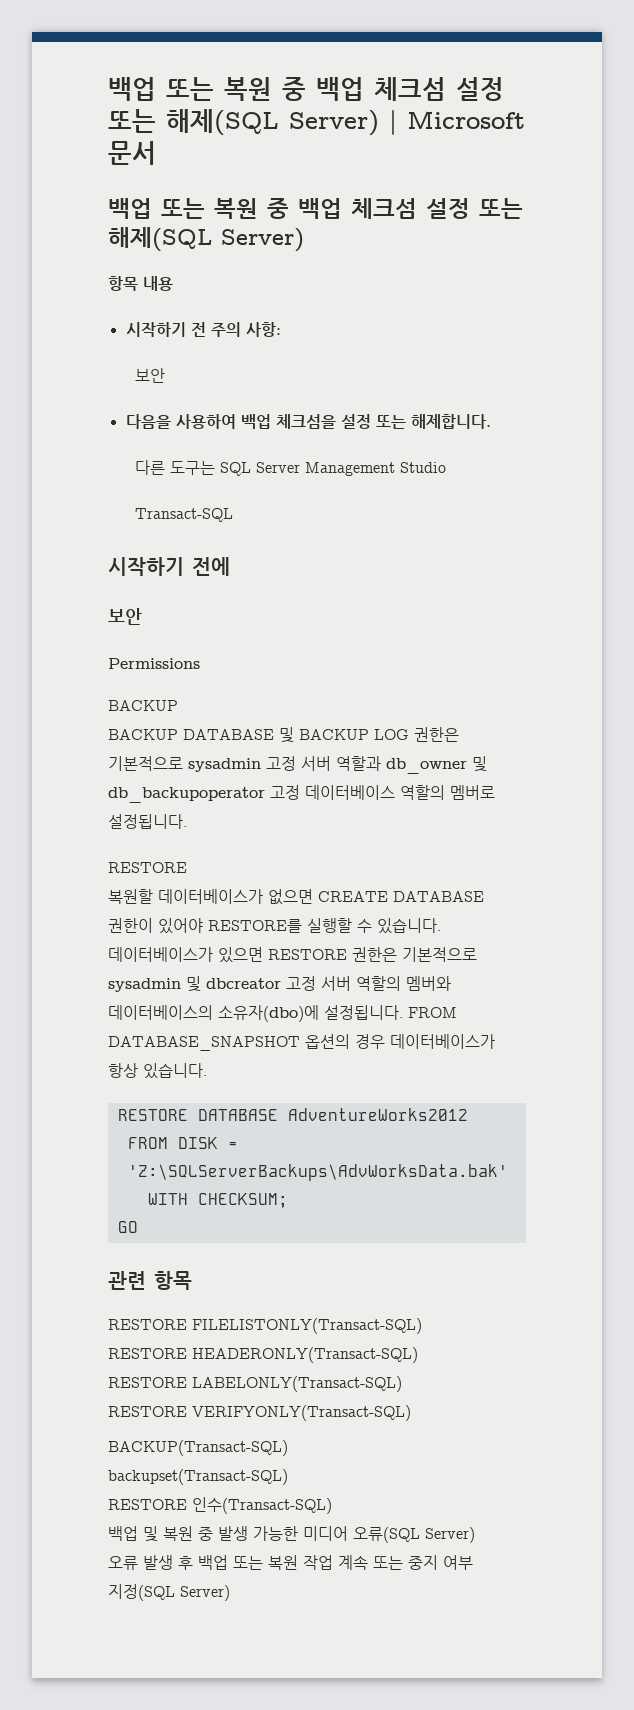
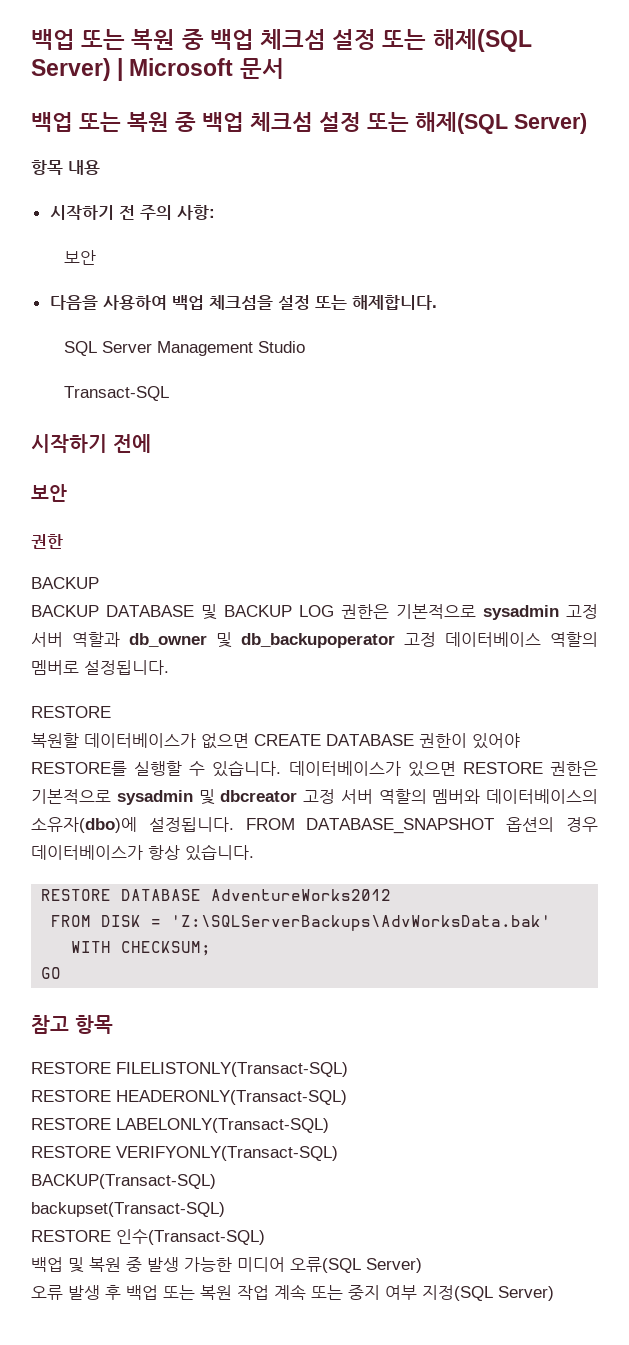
[135,460,216,475] 다른 도구는 -> (437, 302) none
[108,658,200,669] Permissions -> [31,534,63,549] 권한
[108,1271,146,1290] 관련 -> [31,1015,69,1034] 참고

